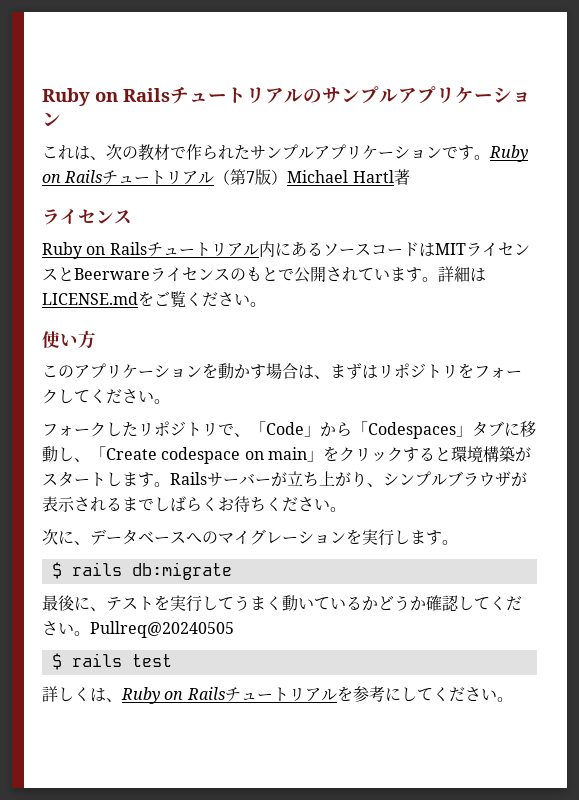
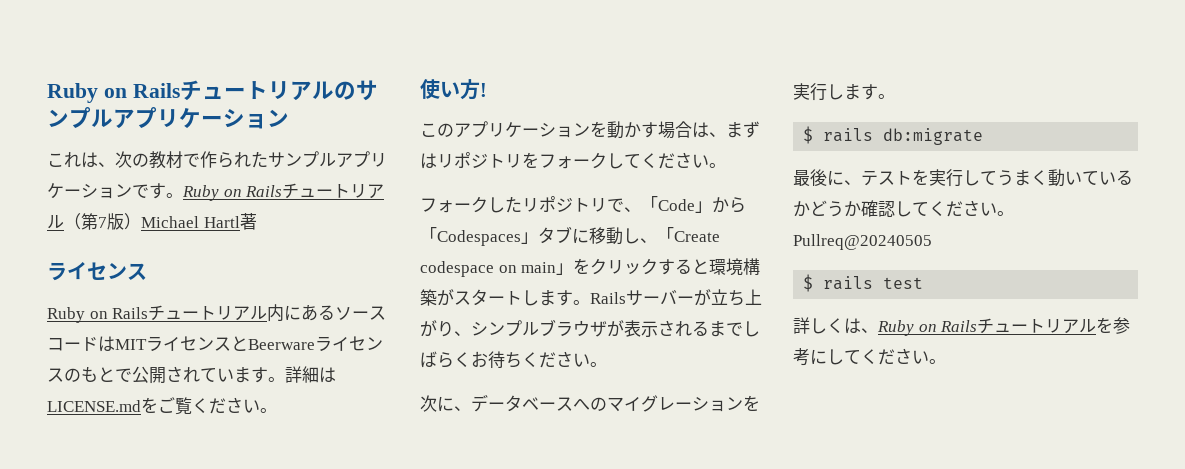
(96, 339) none -> [480,83,487,97] !

